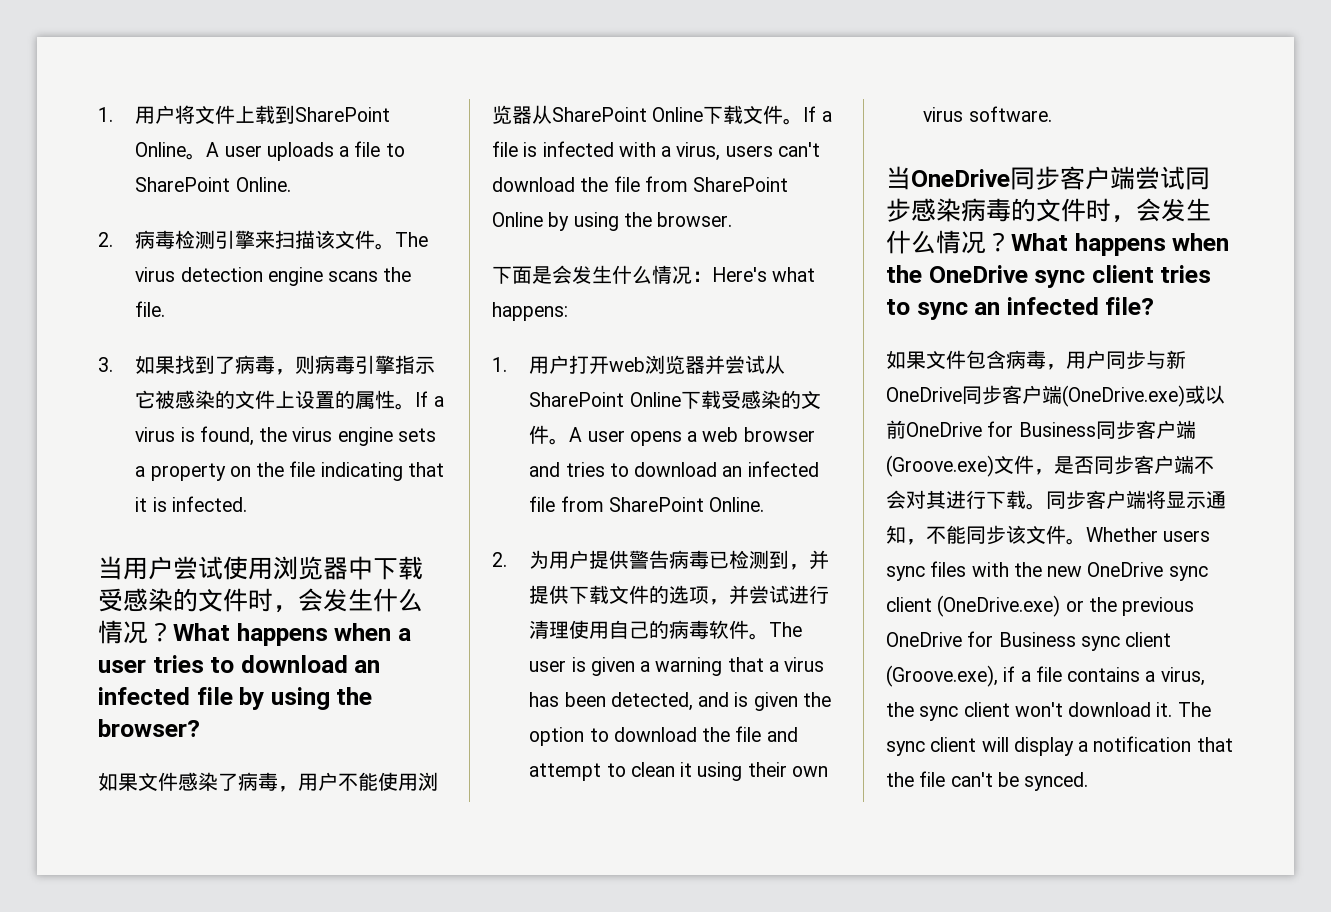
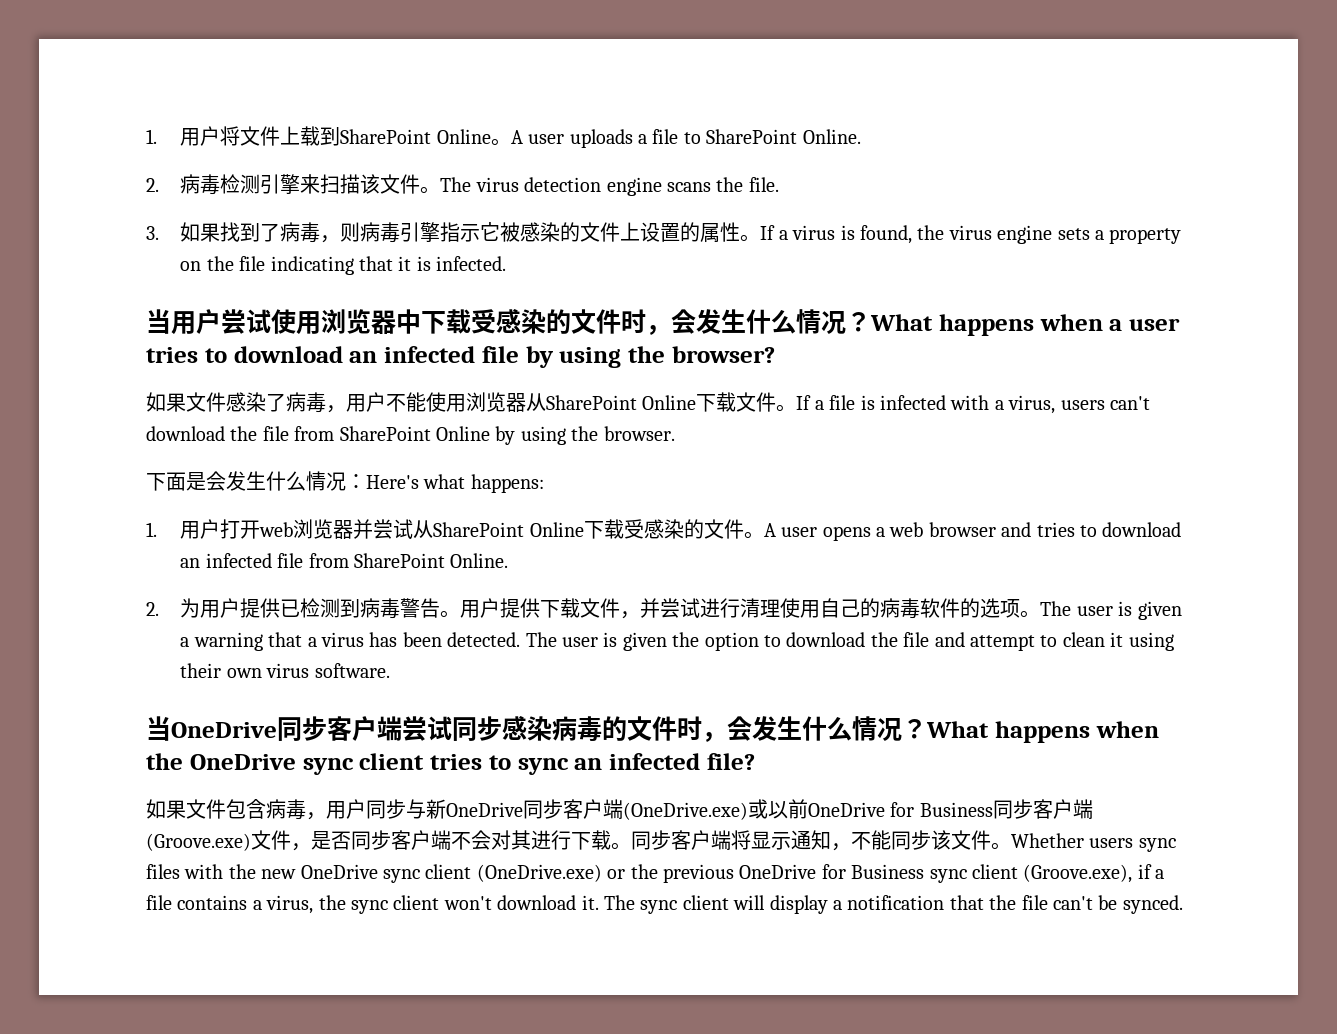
[629,550,830,570] 警告病毒已检测到，并 -> [280,598,501,619] 已检测到病毒警告。用户
[649,585,710,604] 的选项 -> (621, 608) none
(750, 629) none -> [960,598,1021,618] 的选项
[610,692,730,711] detected, and -> [447,632,598,647] detected. The user

